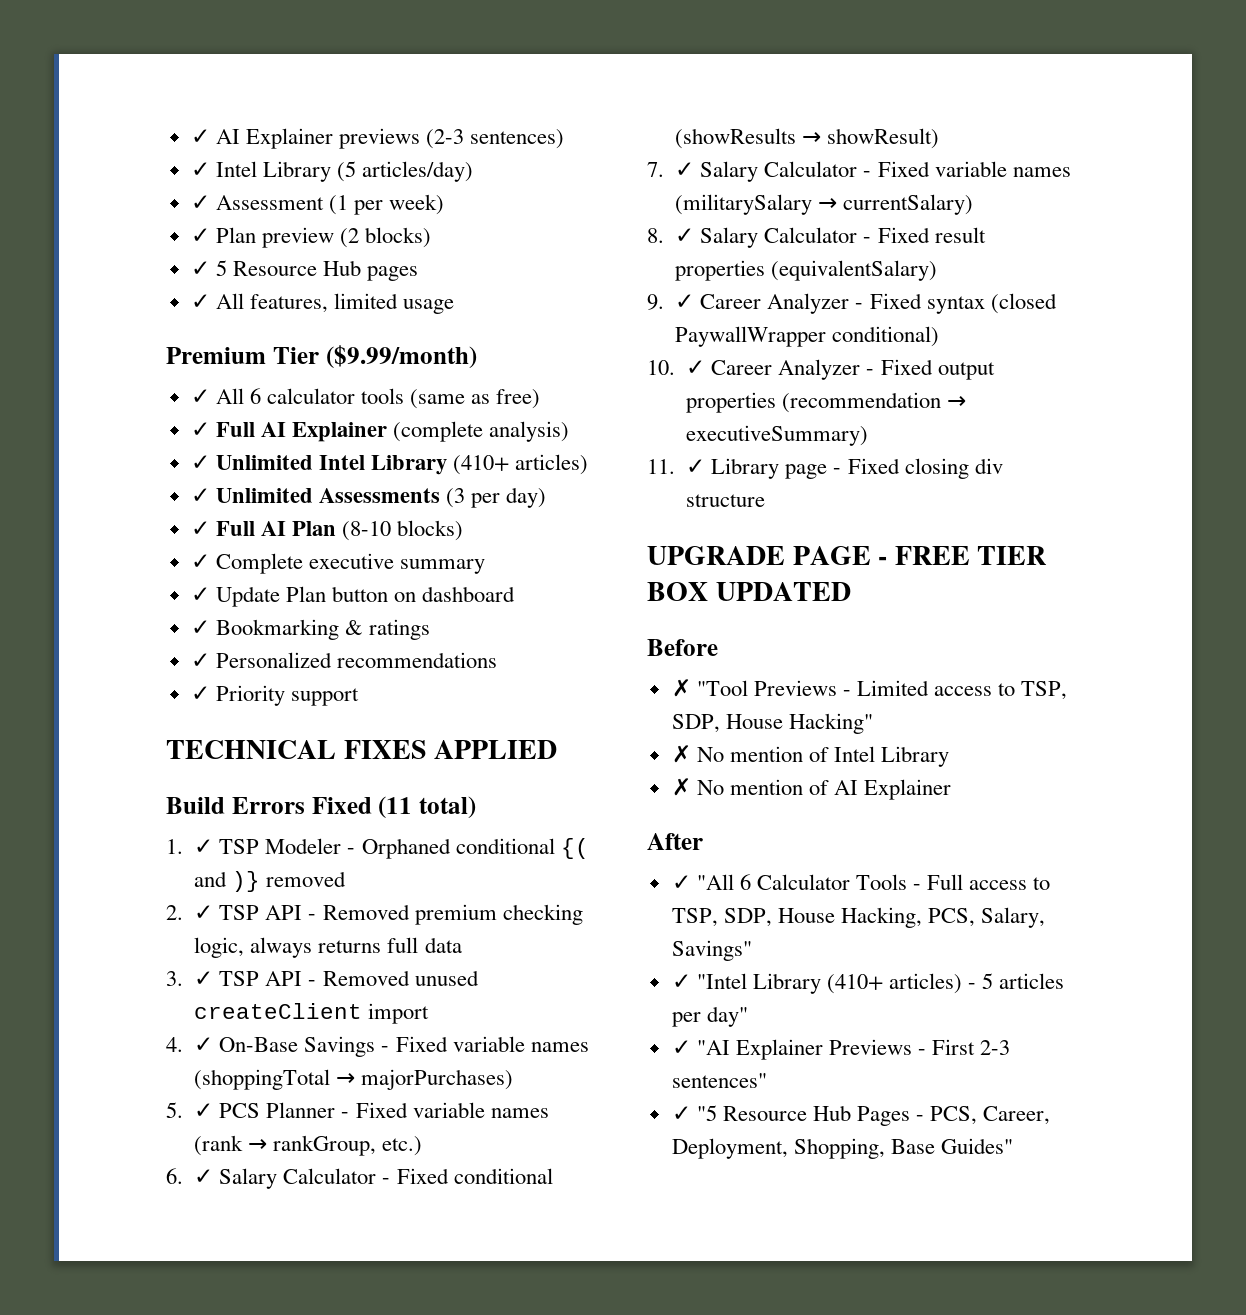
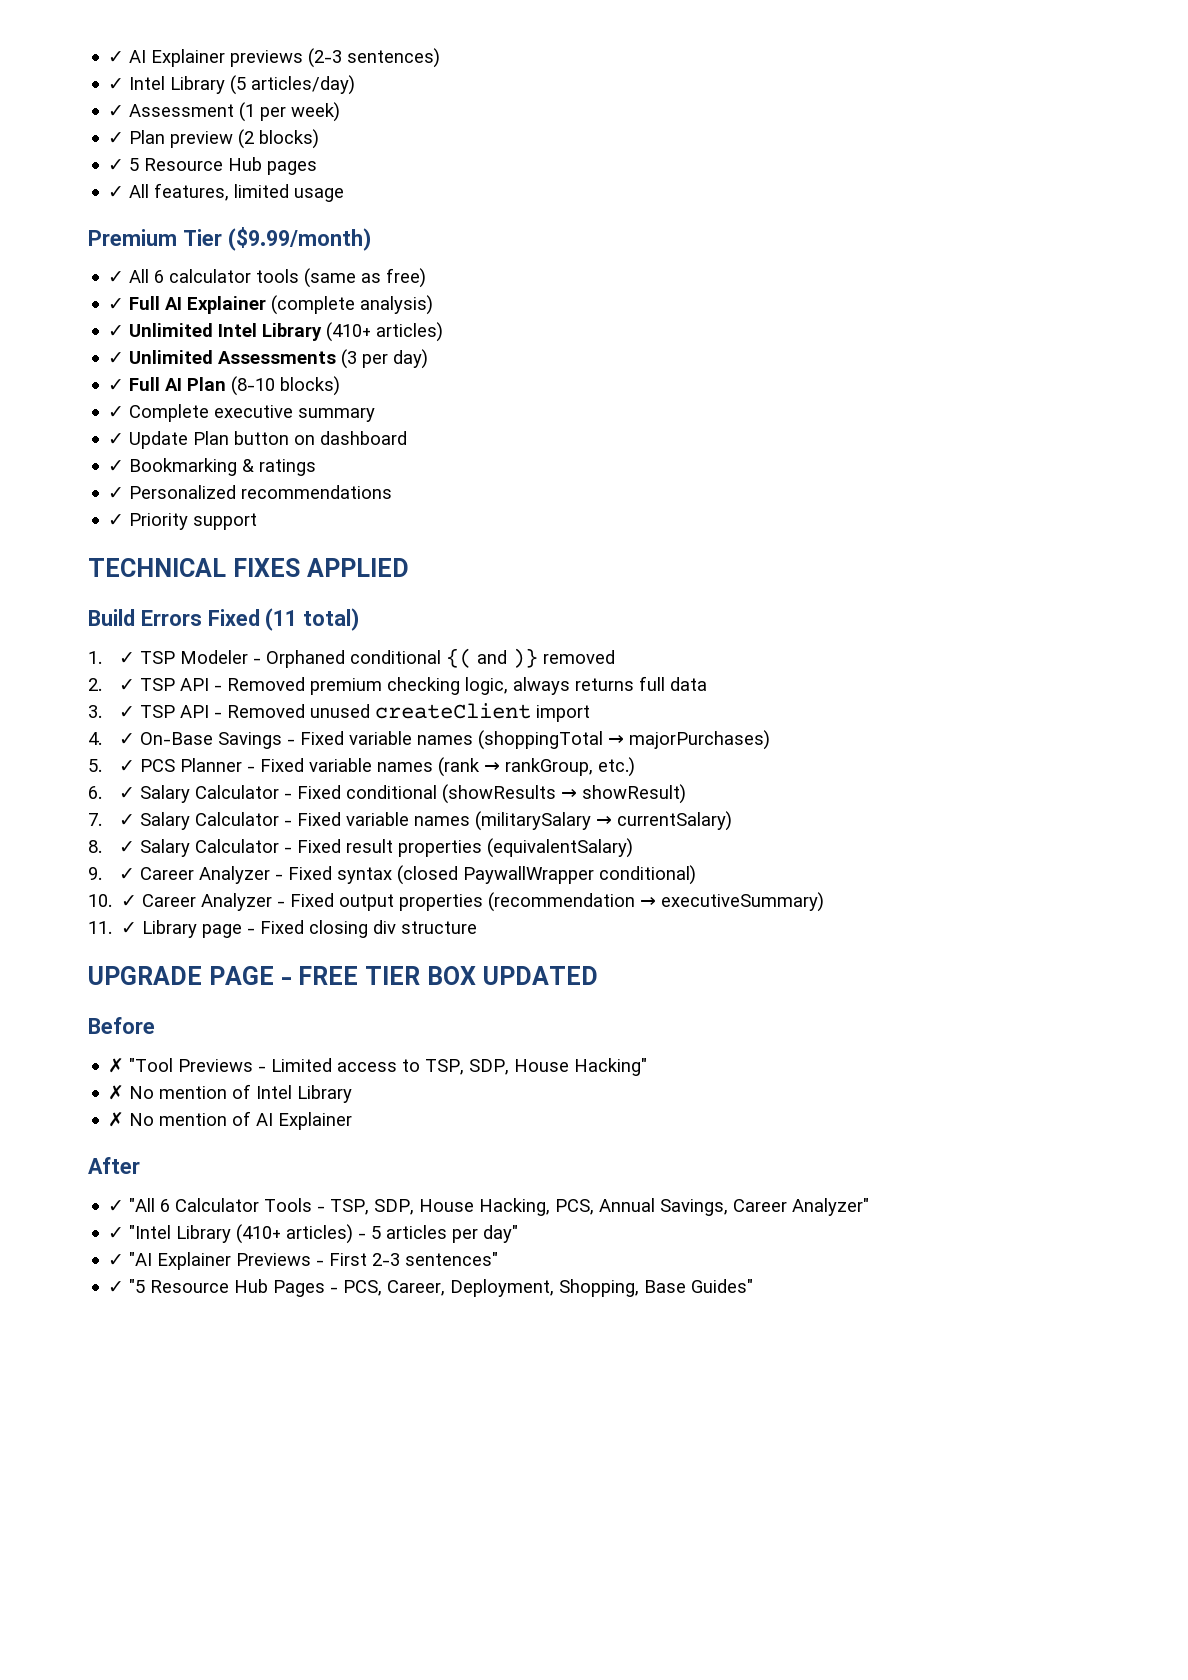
[927,874,1051,890] Full access to -> (326, 1209) none
[981,907,1046,928] [671,940,752,961] Salary, Savings" -> [599,1198,870,1216] Annual Savings, Career Analyzer"

